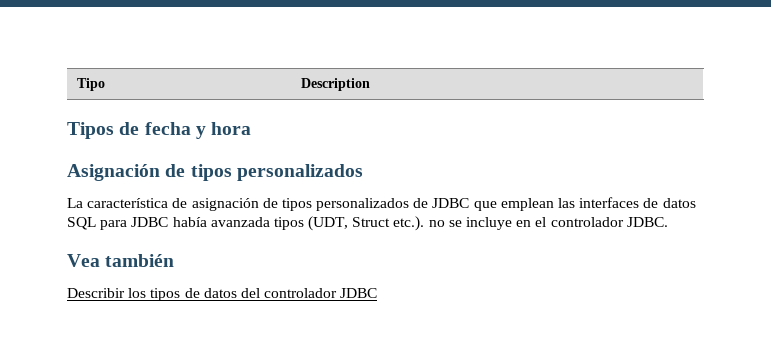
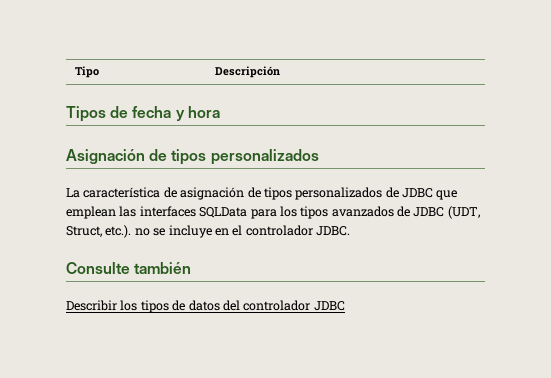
[301,78,371,91] Description -> [214,66,280,78] Descripción
[643,198,696,208] [67,216,391,231] de datos SQL para JDBC había avanzada tipos (UDT, Struct -> [199,206,480,219] [66,226,102,237] SQLData para los tipos avanzados de JDBC (UDT, Struct,
[67,254,100,267] Vea -> [66,262,130,274] Consulte

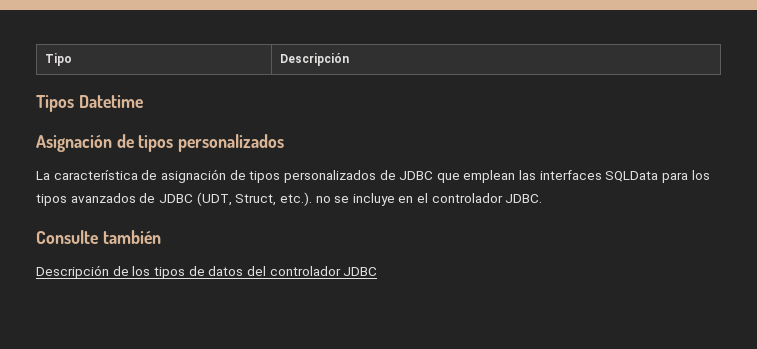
[110,106,220,121] de fecha y hora -> [78,95,143,108] Datetime
[66,300,117,311] Describir -> [36,265,129,279] Descripción de

